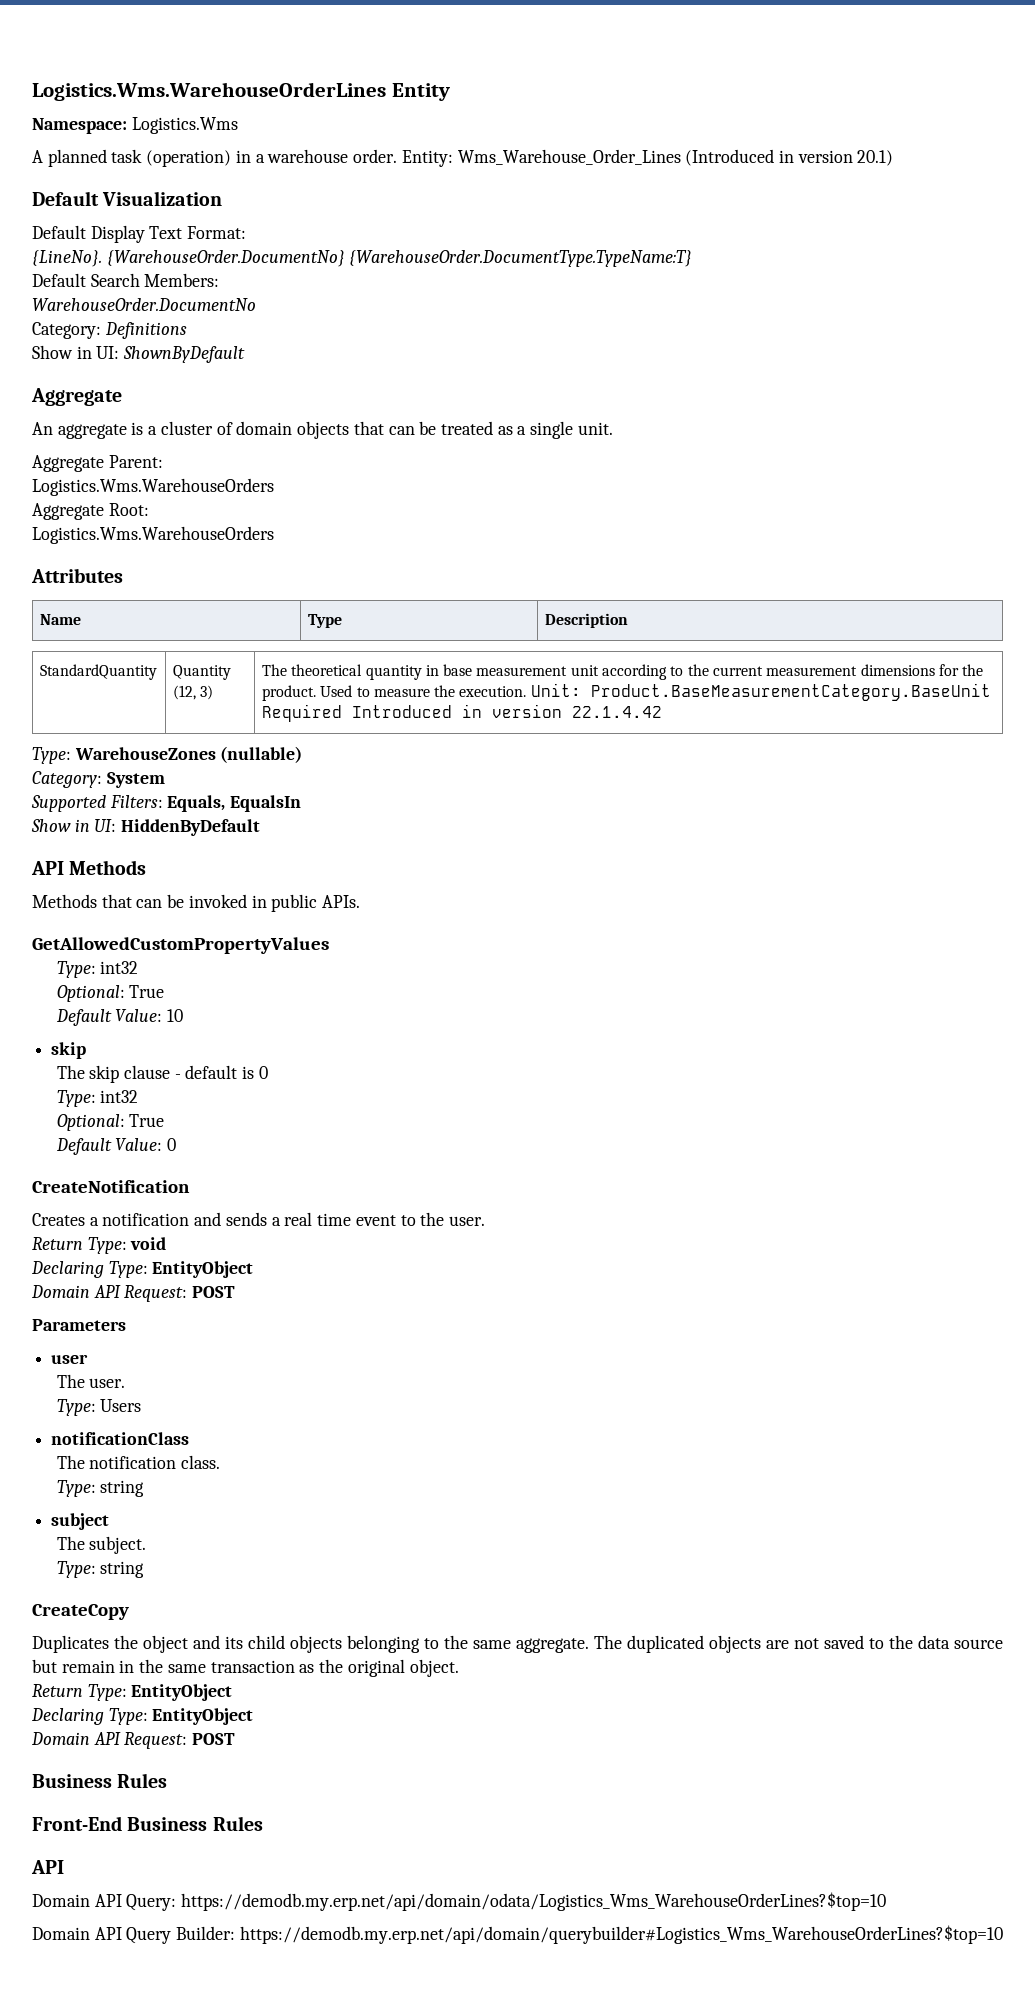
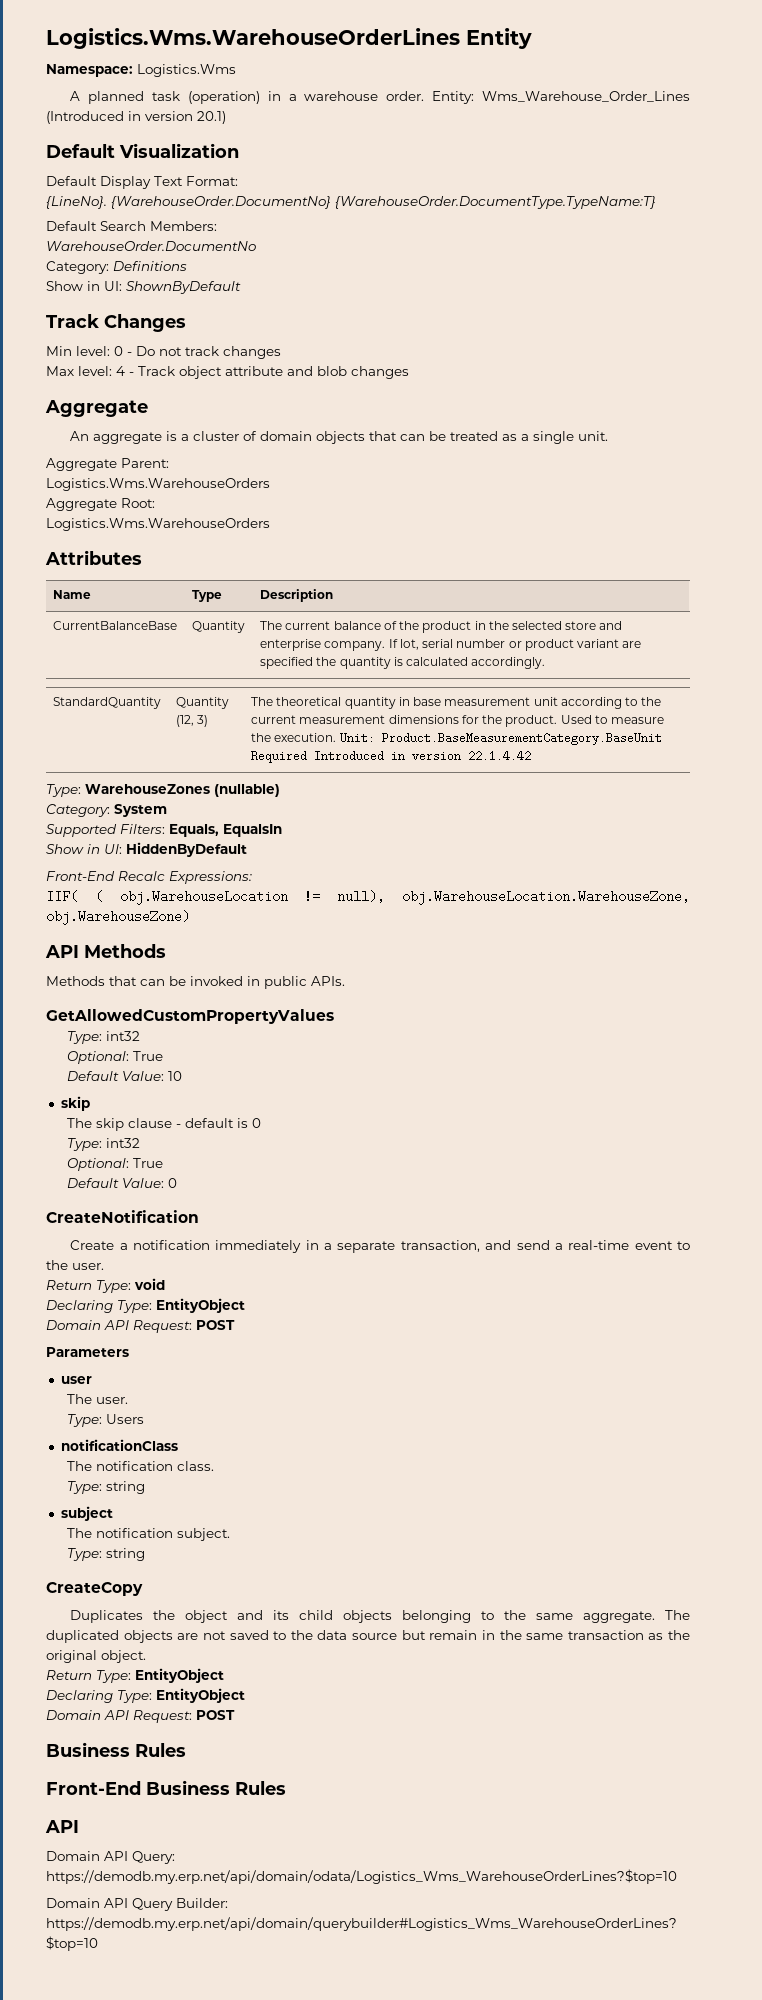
(246, 354) none -> [46,314,186,332] [46,346,281,359] [46,366,409,379] // Track Changes // Min level: 0 - Do not track changes // Max level: 4 - Track object attribute and blob changes
(628, 620) none -> [53,621,178,630] [192,621,246,633] [260,621,623,633] [260,639,642,651] [260,657,546,669] // CurrentBalanceBase | Quantity | The current balance of the product in the selected store and enterprise company. If lot, serial number or product variant are specified the quantity is calculated accordingly.
(261, 827) none -> [46,871,252,884] [46,890,690,905] [46,910,190,925] // Front-End Recalc Expressions: // IIF( ( obj.WarehouseLocation != null), obj.WarehouseLocation.WarehouseZone, obj.WarehouseZone)
[32,1213,85,1226] Creates -> [70,1240,115,1250] Create
[194,1212,352,1226] and sends a real time -> [215,1240,630,1253] immediately in a separate transaction, and send a real-time
(85, 1543) none -> [95,1528,173,1538] notification

